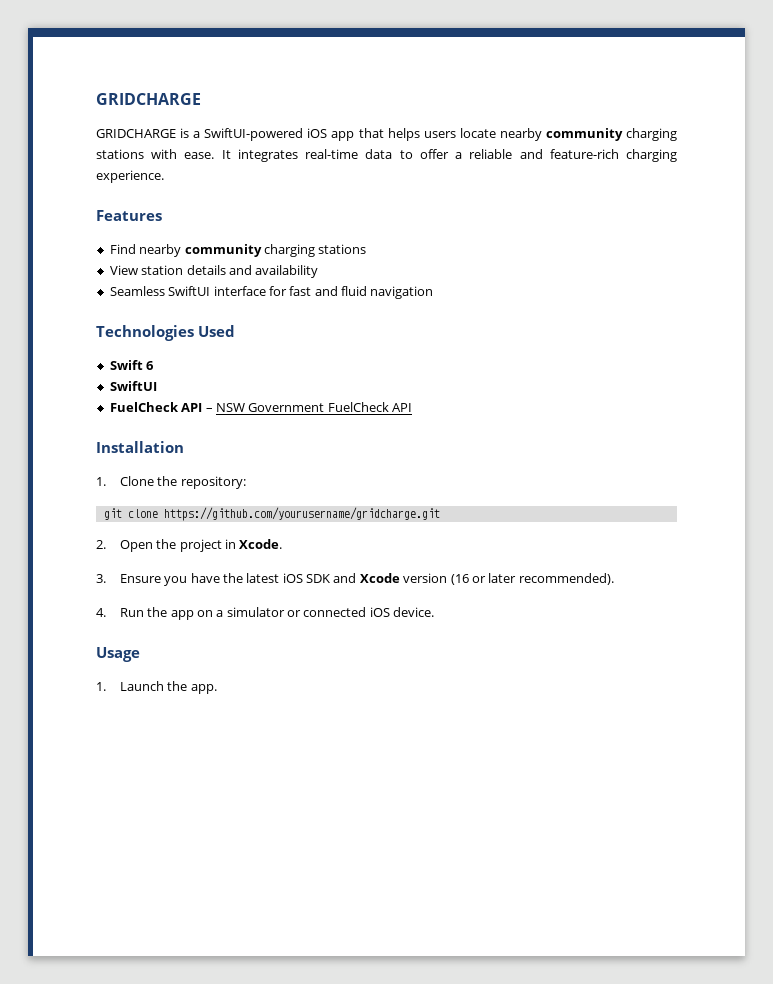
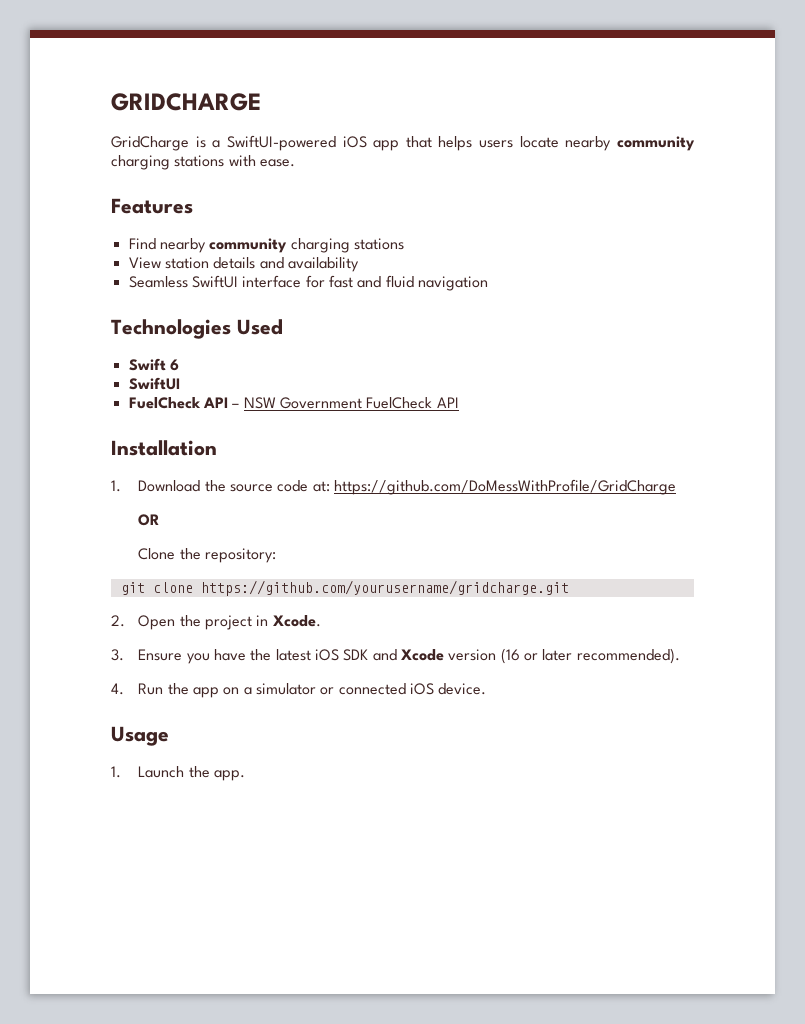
[96,129,176,138] GRIDCHARGE -> [111,136,189,151] GridCharge
[221,149,677,162] [96,170,164,183] It integrates real-time data to offer a reliable and feature-rich charging experience. -> (295, 163) none
(106, 481) none -> [138,479,677,495] [138,514,160,526] Download the source code at: https://github.com/DoMessWithProfile/GridCharge // OR //

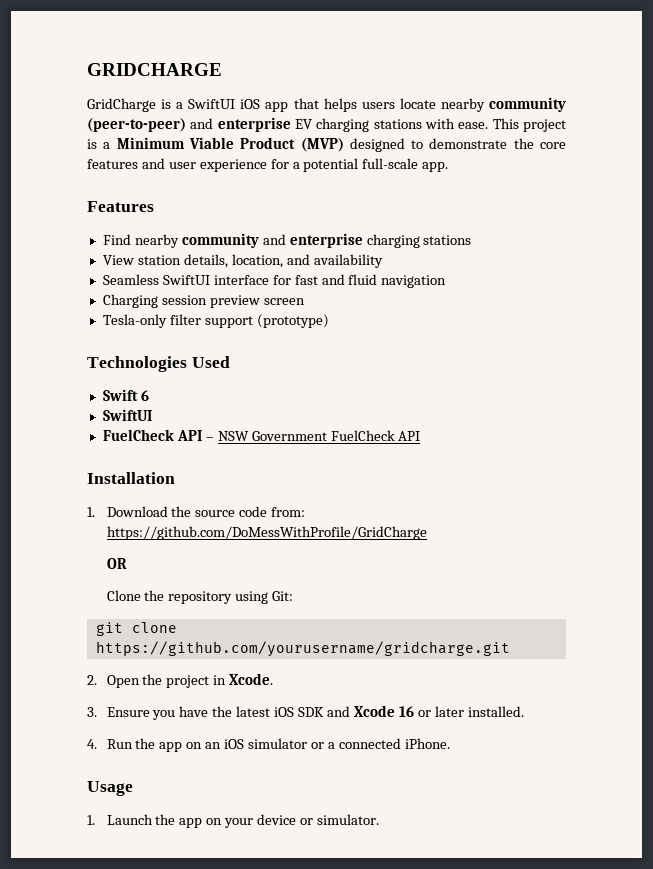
[226,135,336,151] SwiftUI-powered -> [188,99,236,109] SwiftUI
(695, 143) none -> [87,117,312,132] (peer-to-peer) and enterprise EV
(295, 163) none -> [492,118,566,132] [87,137,566,152] [87,158,449,172] This project is a Minimum Viable Product (MVP) designed to demonstrate the core features and user experience for a potential full-scale app.
(288, 245) none -> [262,233,363,248] and enterprise
[213,257,256,269] details -> [183,254,283,268] details, location,
(488, 283) none -> [102,294,305,308] [102,314,329,328] // Charging session preview screen // Tesla-only filter support (prototype)
[312,481,330,492] at: -> [271,507,306,517] from:
[205,548,277,563] repository: -> [168,591,294,604] repository using Git:
[448,648,520,664] version (16 -> [398,706,414,717] 16
[576,648,680,664] recommended). -> [467,706,524,717] installed.
[243,683,487,695] [111,726,169,746] [111,766,246,781] a simulator or connected iOS device. // Usage // 1. Launch the app. -> [205,738,450,749] [87,781,133,796] [87,814,379,828] an iOS simulator or a connected iPhone. // Usage // 1. Launch the app on your device or simulator.

